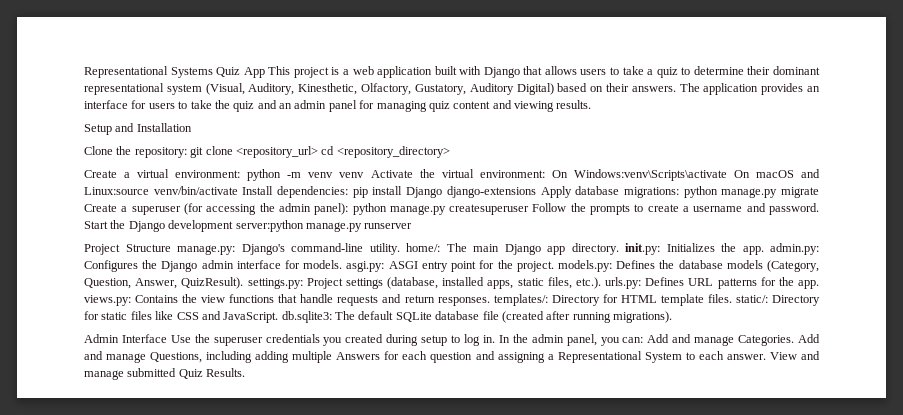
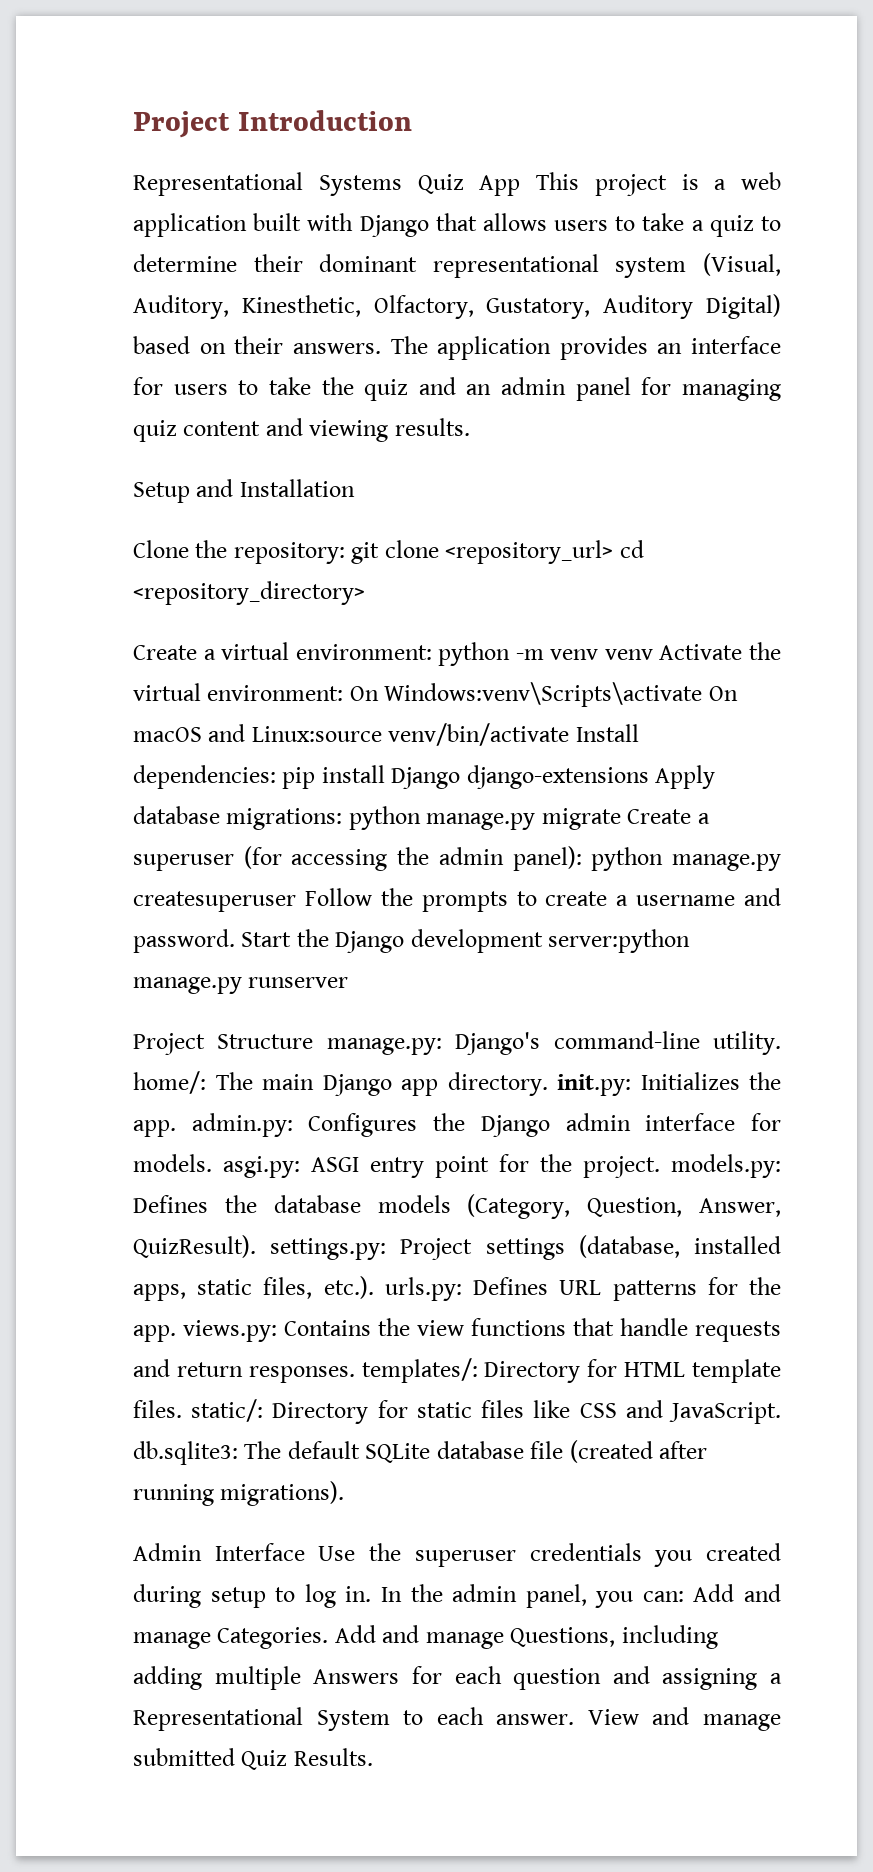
(84, 72) none -> [133,110,412,138] Project Introduction //

